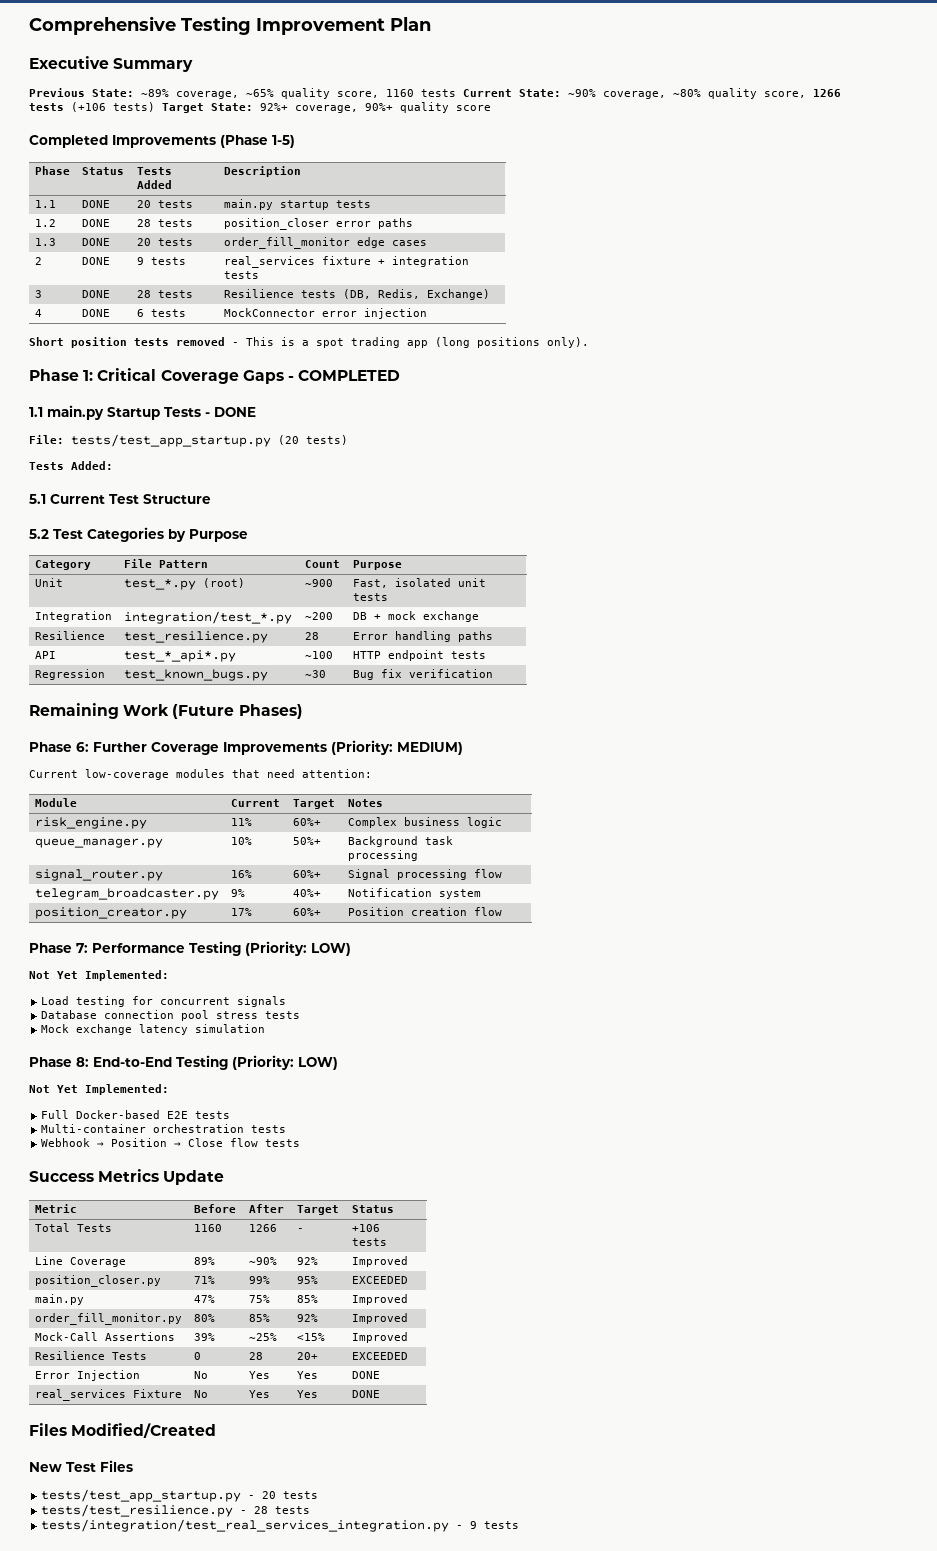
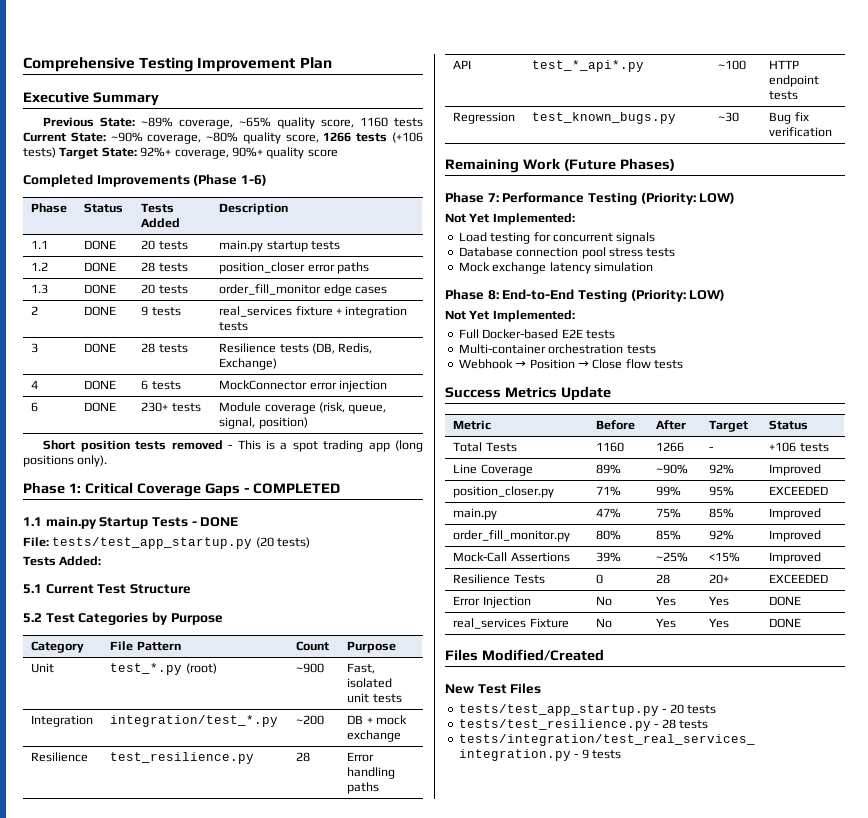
[272,135,295,148] 1-5) -> [240,174,267,186] 1-6)
(427, 313) none -> [31,402,39,412] [84,402,117,412] [141,402,201,412] [219,402,387,414] [219,417,308,429] // 6 | DONE | 230+ tests | Module coverage (risk, queue, signal, position)
[29,740,463,755] [29,769,372,780] [34,798,77,807] [230,799,280,807] [292,799,335,809] [347,799,383,807] [34,817,147,829] [230,818,252,826] [292,818,321,826] [347,817,502,828] [34,838,163,848] [230,837,252,845] [292,837,321,845] [347,836,453,847] [347,850,418,861] [34,869,163,881] [230,870,252,878] [292,870,321,878] [347,869,502,880] [34,888,219,900] [230,889,245,897] [292,889,321,897] [347,888,481,899] [34,907,187,919] [230,908,252,916] [292,908,321,916] [347,907,502,916] // Phase 6: Further Coverage Improvements (Priority: MEDIUM) // Current low-coverage modules that need attention: // Module | Current | Target | Notes // risk_engine.py | 11% | 60%+ | Complex business logic // queue_manager.py | 10% | 50%+ | Background task processing // signal_router.py | 16% | 60%+ | Signal processing flow // telegram_broadcaster.py | 9% | 40%+ | Notification system // position_creator.py | 17% | 60%+ | Position creation flow -> (675, 164) none

